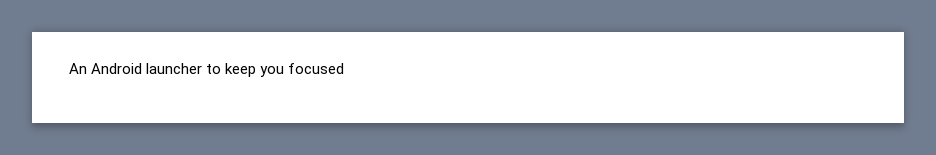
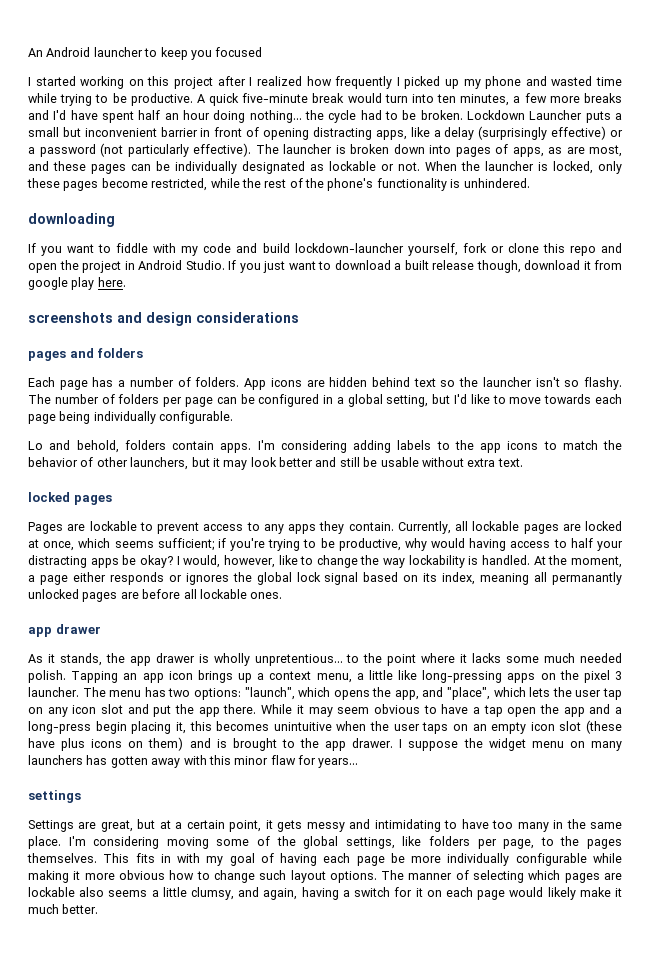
(345, 68) none -> [28,76,622,89] [28,93,622,106] [28,110,622,123] [28,126,624,140] [28,143,622,157] [28,161,622,174] [27,178,530,191] [28,213,115,227] [28,243,622,256] [28,260,622,273] [28,277,126,290] [28,312,299,326] [28,348,144,361] [28,377,622,390] [28,394,622,407] [28,411,234,424] [28,440,622,453] [28,457,523,470] [28,492,112,505] [28,521,622,534] [28,538,623,551] [28,555,622,568] [28,572,622,585] [28,589,283,602] [28,624,101,637] [28,653,622,666] [28,670,622,683] [28,687,622,700] [28,704,622,717] [28,720,622,734] [28,737,622,751] [28,755,359,768] [28,790,81,803] [28,819,623,832] [28,836,623,849] [27,853,622,866] [28,870,622,883] [28,887,623,900] [28,904,99,914] // I started working on this project after I realized how frequently I picked up my phone and wasted time while trying to be productive. A quick five-minute break would turn into ten minutes, a few more breaks and I'd have spent half an hour doing nothing... the cycle had to be broken. Lockdown Launcher puts a small but inconvenient barrier in front of opening distracting apps, like a delay (surprisingly effective) or a password (not particularly effective). The launcher is broken down into pages of apps, as are most, and these pages can be individually designated as lockable or not. When the launcher is locked, only these pages become restricted, while the rest of the phone's functionality is unhindered. // downloading // If you want to fiddle with my code and build lockdown-launcher yourself, fork or clone this repo and open the project in Android Studio. If you just want to download a built release though, download it from google play here. // screenshots and design considerations // pages and folders // Each page has a number of folders. App icons are hidden behind text so the launcher isn't so flashy. The number of folders per page can be configured in a global setting, but I'd like to move towards each page being individually configurable. // Lo and behold, folders contain apps. I'm considering adding labels to the app icons to match the behavior of other launchers, but it may look better and still be usable without extra text. // locked pages // Pages are lockable to prevent access to any apps they contain. Currently, all lockable pages are locked at once, which seems sufficient; if you're trying to be productive, why would having access to half your distracting apps be okay? I would, however, like to change the way lockability is handled. At the moment, a page either responds or ignores the global lock signal based on its index, meaning all permanantly unlocked pages are before all lockable ones. // app drawer // As it stands, the app drawer is wholly unpretentious... to the point where it lacks some much needed polish. Tapping an app icon brings up a context menu, a little like long-pressing apps on the pixel 3 launcher. The menu has two options: "launch", which opens the app, and "place", which lets the user tap on any icon slot and put the app there. While it may seem obvious to have a tap open the app and a long-press begin placing it, this becomes unintuitive when the user taps on an empty icon slot (these have plus icons on them) and is brought to the app drawer. I suppose the widget menu on many launchers has gotten away with this minor flaw for years... // settings // Settings are great, but at a certain point, it gets messy and intimidating to have too many in the same place. I'm considering moving some of the global settings, like folders per page, to the pages themselves. This fits in with my goal of having each page be more individually configurable while making it more obvious how to change such layout options. The manner of selecting which pages are lockable also seems a little clumsy, and again, having a switch for it on each page would likely make it much better.

